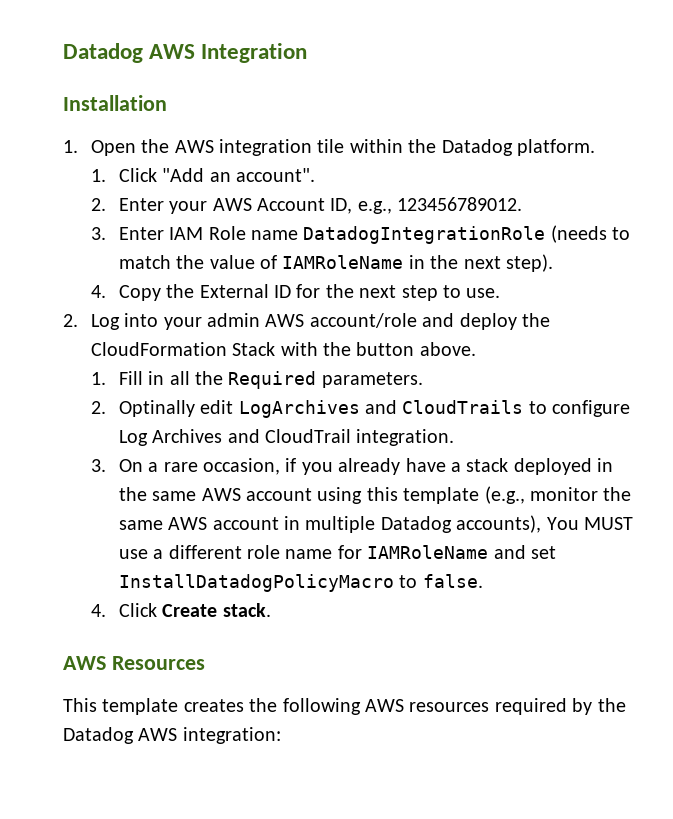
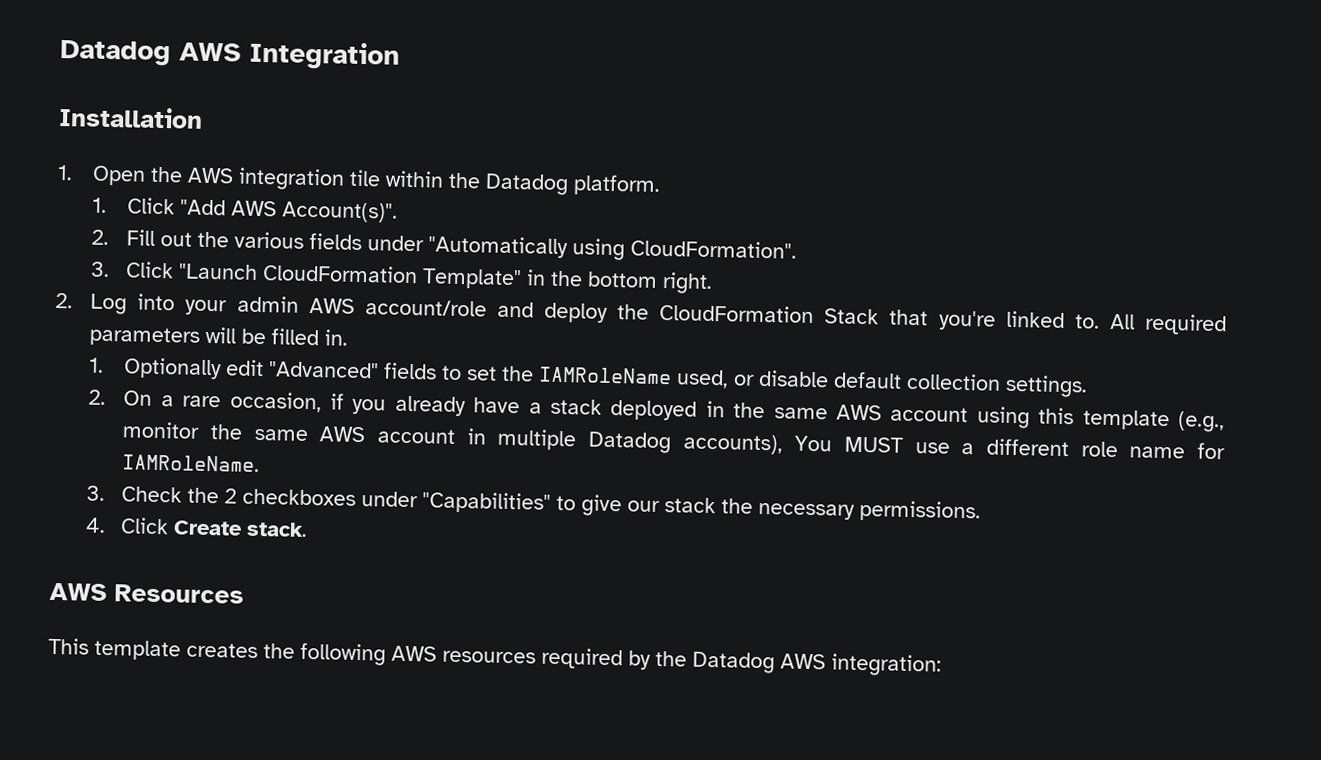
[209,168,315,182] [90,197,523,214] [90,225,631,244] [118,254,553,272] [90,284,501,301] an account". // 2. Enter your AWS Account ID, e.g., 123456789012. // 3. Enter IAM Role name DatadogIntegrationRole (needs to match the value of IAMRoleName in the next step). // 4. Copy the External ID for the next step to use. -> [231,200,399,223] [91,229,798,261] [90,261,714,295] AWS Account(s)". // 2. Fill out the various fields under "Automatically using CloudFormation". // 3. Click "Launch CloudFormation Template" in the bottom right.
[280,342,476,356] [90,371,423,389] [90,400,631,418] [118,429,455,446] [90,459,106,472] with the button above. // 1. Fill in all the Required parameters. // 2. Optinally edit LogArchives and CloudTrails to configure Log Archives and CloudTrail integration. // 3. -> [889,309,1227,336] [89,326,349,347] [89,357,1089,398] [88,389,107,405] that you're linked to. All required parameters will be filled in. // 1. Optionally edit "Advanced" fields to set the IAMRoleName used, or disable default collection settings. // 2.
[367,545,556,559] [118,574,483,592] IAMRoleName and set InstallDatadogPolicyMacro to false. -> [122,454,261,473] [86,485,982,523] IAMRoleName. // 3. Check the 2 checkboxes under "Capabilities" to give our stack the necessary permissions.

